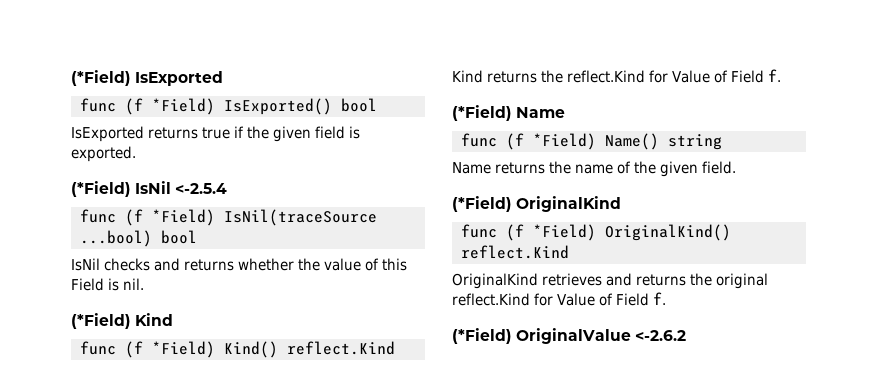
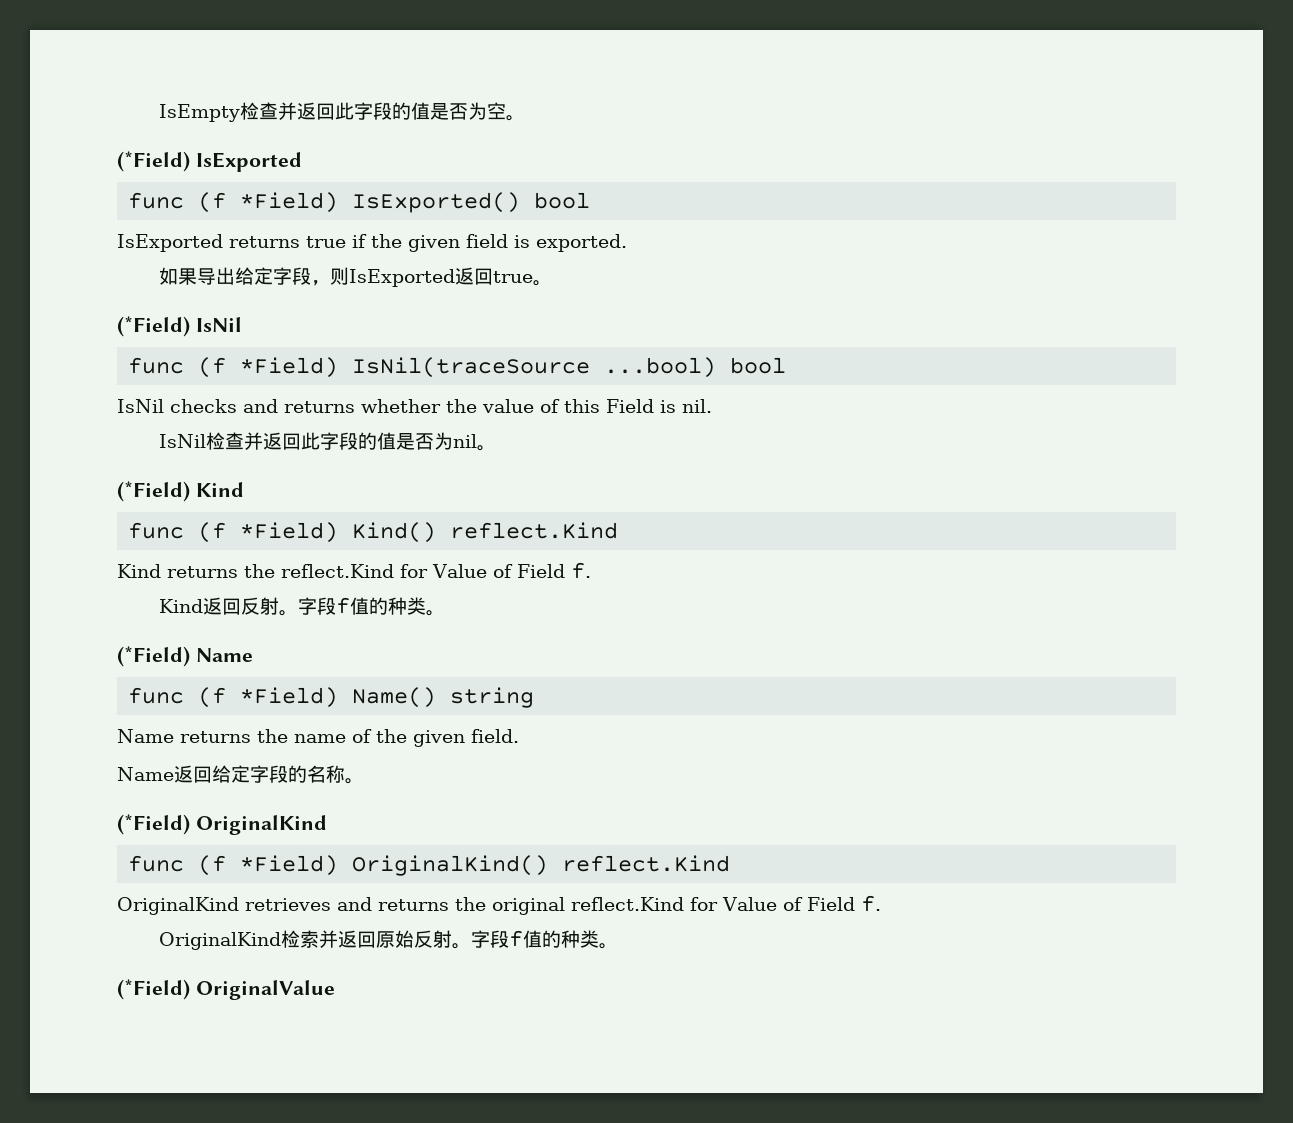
(71, 78) none -> [158,102,525,122] IsEmpty检查并返回此字段的值是否为空。 //
(136, 154) none -> [158,267,552,287] // 如果导出给定字段，则IsExported返回true。
[175,183,228,194] <-2.5.4 -> (242, 324) none
(145, 284) none -> [158,432,496,451] // IsNil检查并返回此字段的值是否为nil。
(782, 75) none -> [158,597,445,616] // Kind返回反射。字段f值的种类。
(737, 167) none -> [117,765,364,784] // Name返回给定字段的名称。
(667, 298) none -> [158,930,618,950] // OriginalKind检索并返回原始反射。字段f值的种类。
[635,330,687,341] <-2.6.2 -> (335, 990) none

